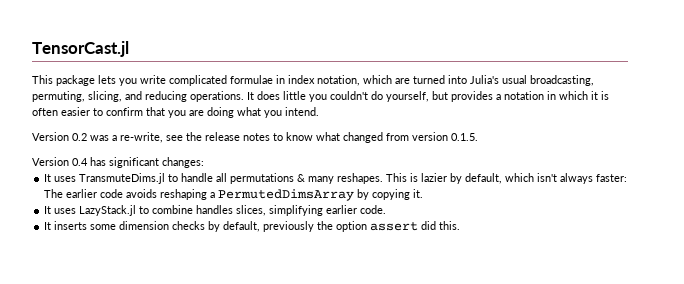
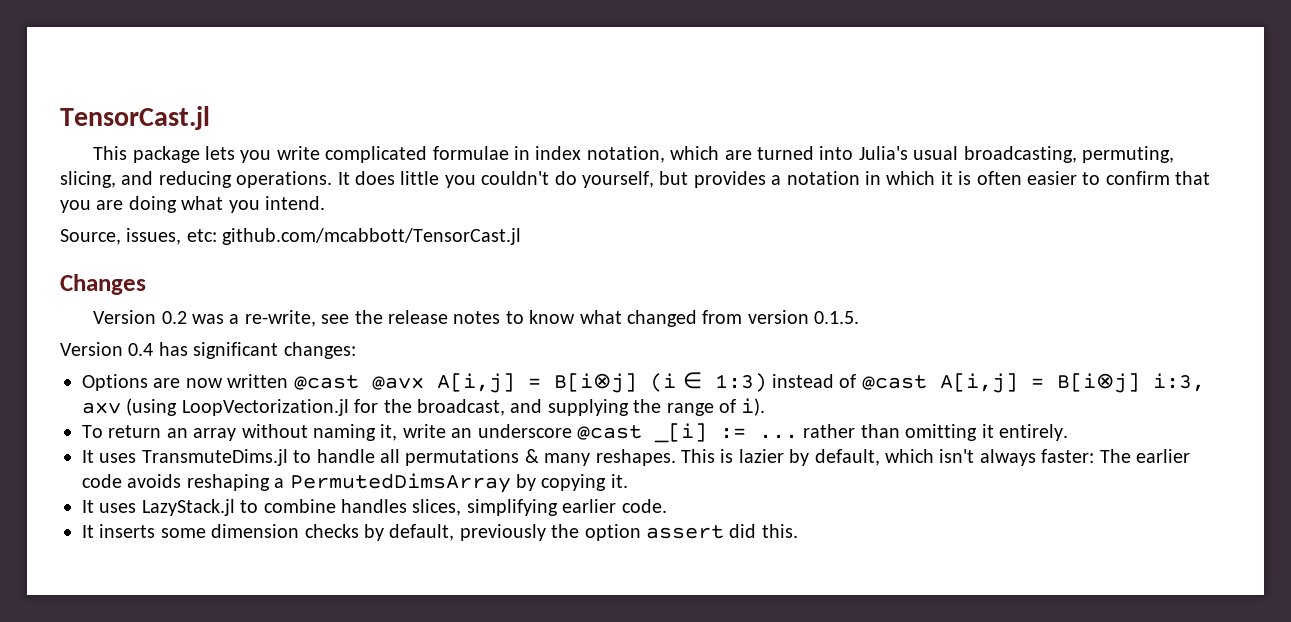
(319, 111) none -> [60,228,522,245] [60,274,146,295] // Source, issues, etc: github.com/mcabbott/TensorCast.jl // Changes
(204, 162) none -> [82,372,1205,393] [82,398,766,416] [82,423,1068,443] // Options are now written @cast @avx A[i,j] = B[i⊗j] (i ∈ 1:3) instead of @cast A[i,j] = B[i⊗j] i:3, axv (using LoopVectorization.jl for the broadcast, and supplying the range of i). // To return an array without naming it, write an underscore @cast _[i] := ... rather than omitting it entirely.

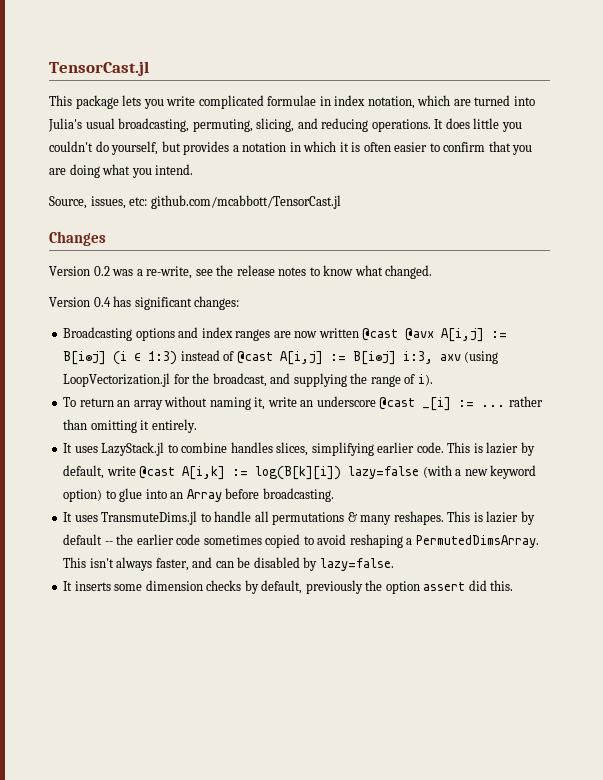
[627,310,860,327] changed from version 0.1.5. -> [385,265,433,279] changed.
[82,374,148,391] Options -> [63,327,271,341] Broadcasting options and index ranges
[527,378,541,388] = -> [491,331,508,338] :=
[1030,378,1044,388] = -> [329,354,346,361] :=
(1068, 432) none -> [63,442,535,456] [63,465,537,480] [63,488,334,502] // It uses LazyStack.jl to combine handles slices, simplifying earlier code. This is lazier by default, write @cast A[i,k] := log(B[k][i]) lazy=false (with a new keyword option) to glue into an Array before broadcasting.
[814,449,1190,466] [82,473,628,493] [82,499,667,516] default, which isn't always faster: The earlier code avoids reshaping a PermutedDimsArray by copying it. // It uses LazyStack.jl to combine handles slices, simplifying earlier code. -> [63,534,539,548] [63,557,394,571] default -- the earlier code sometimes copied to avoid reshaping a PermutedDimsArray. This isn't always faster, and can be disabled by lazy=false.

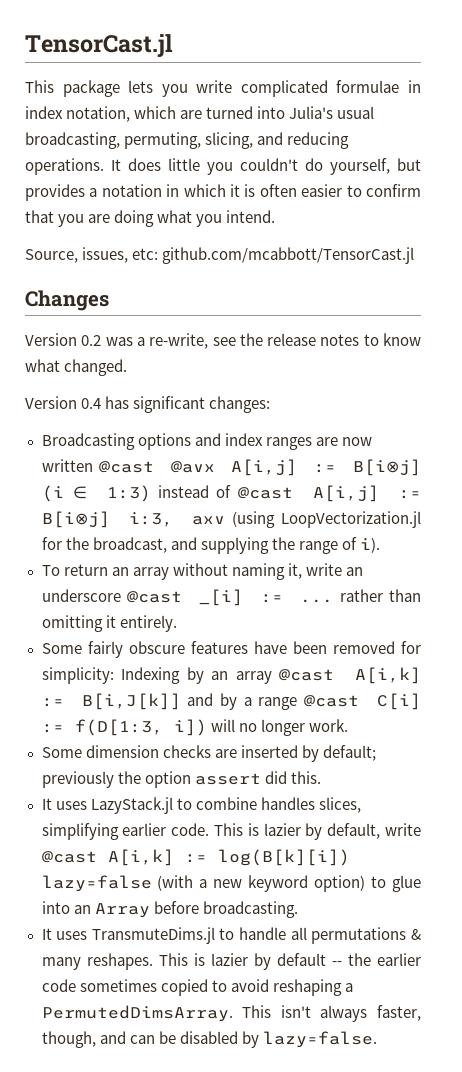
(197, 426) none -> [41,641,421,658] [41,667,421,684] [41,693,421,710] [41,719,348,736] [41,745,376,762] [41,771,321,788] // Some fairly obscure features have been removed for simplicity: Indexing by an array @cast A[i,k] := B[i,J[k]] and by a range @cast C[i] := f(D[1:3, i]) will no longer work. // Some dimension checks are inserted by default; previously the option assert did this.
(189, 564) none -> [41,1031,96,1048] though,
[63,580,514,594] // It inserts some dimension checks by default, previously the option assert did this. -> (377, 1039) none

